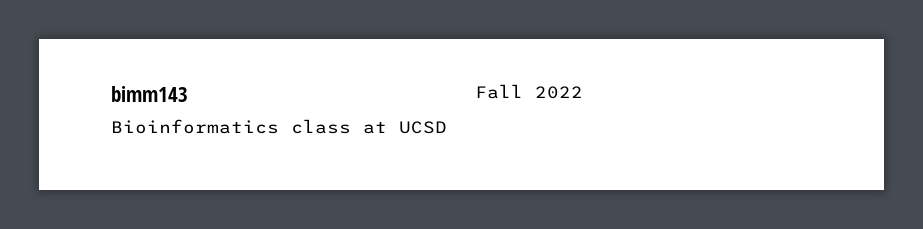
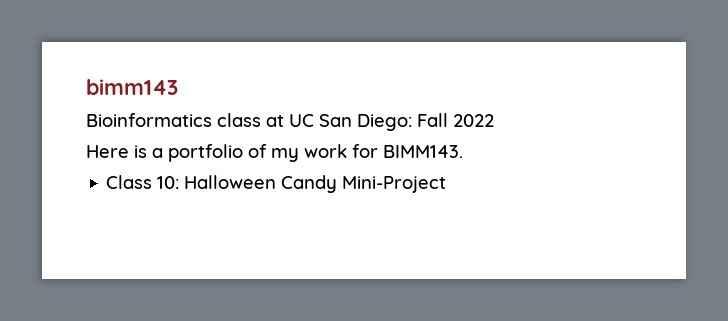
[399,121,447,134] UCSD -> [289,114,412,131] UC San Diego:
(583, 92) none -> [86,144,463,162] [106,175,447,193] // Here is a portfolio of my work for BIMM143. // Class 10: Halloween Candy Mini-Project

